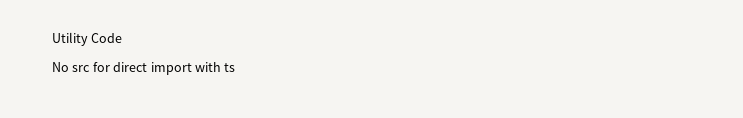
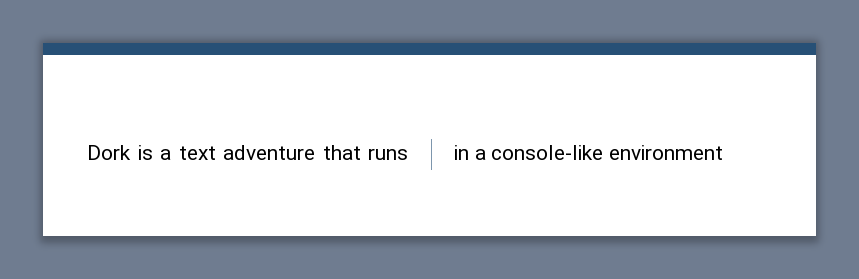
[52,32,123,46] [52,62,236,75] Utility Code // No src for direct import with ts -> [87,145,724,160] Dork is a text adventure that runs in a console-like environment

